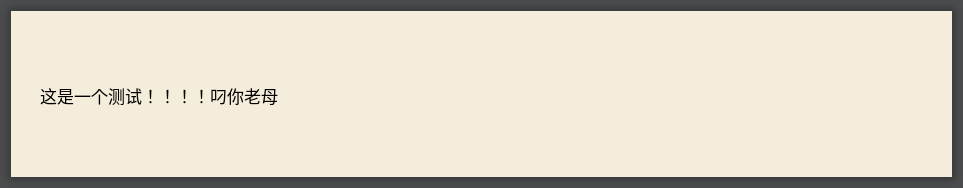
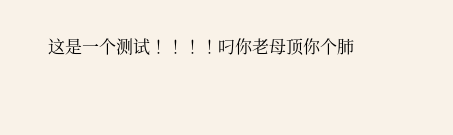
(278, 97) none -> [286,38,354,56] 顶你个肺

